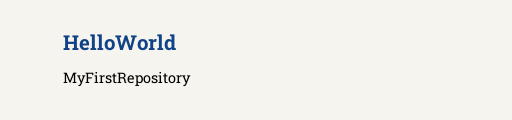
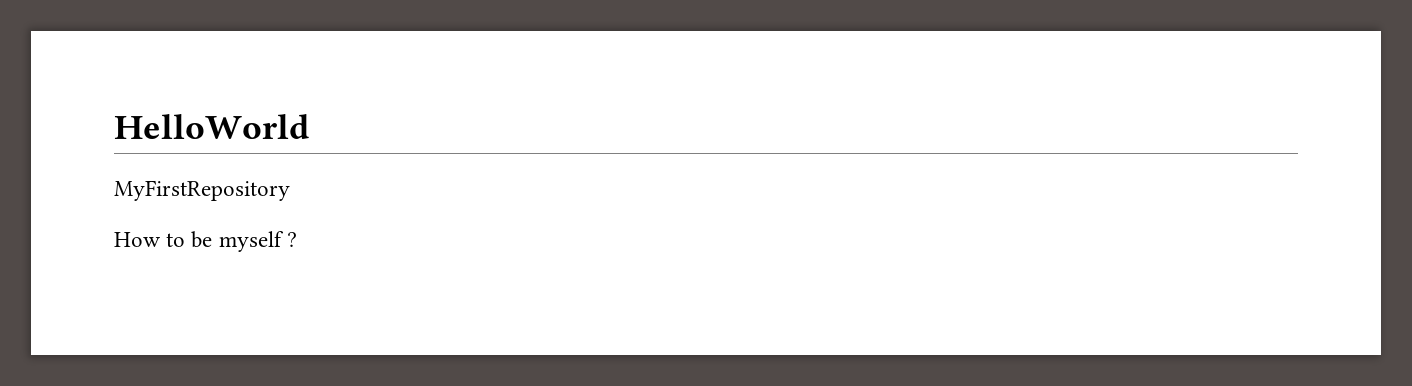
(191, 79) none -> [114,231,297,252] // How to be myself ?

